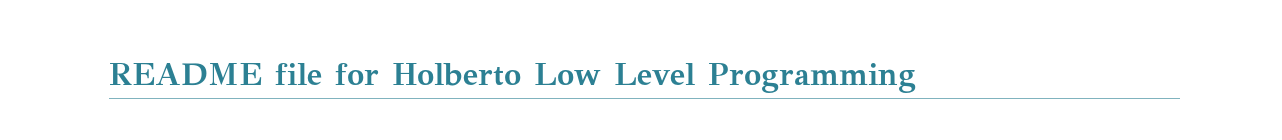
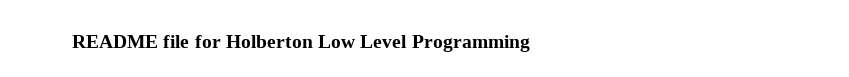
[392,63,521,86] Holberto -> [225,35,313,48] Holberton

